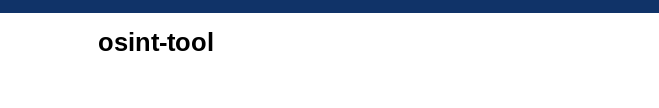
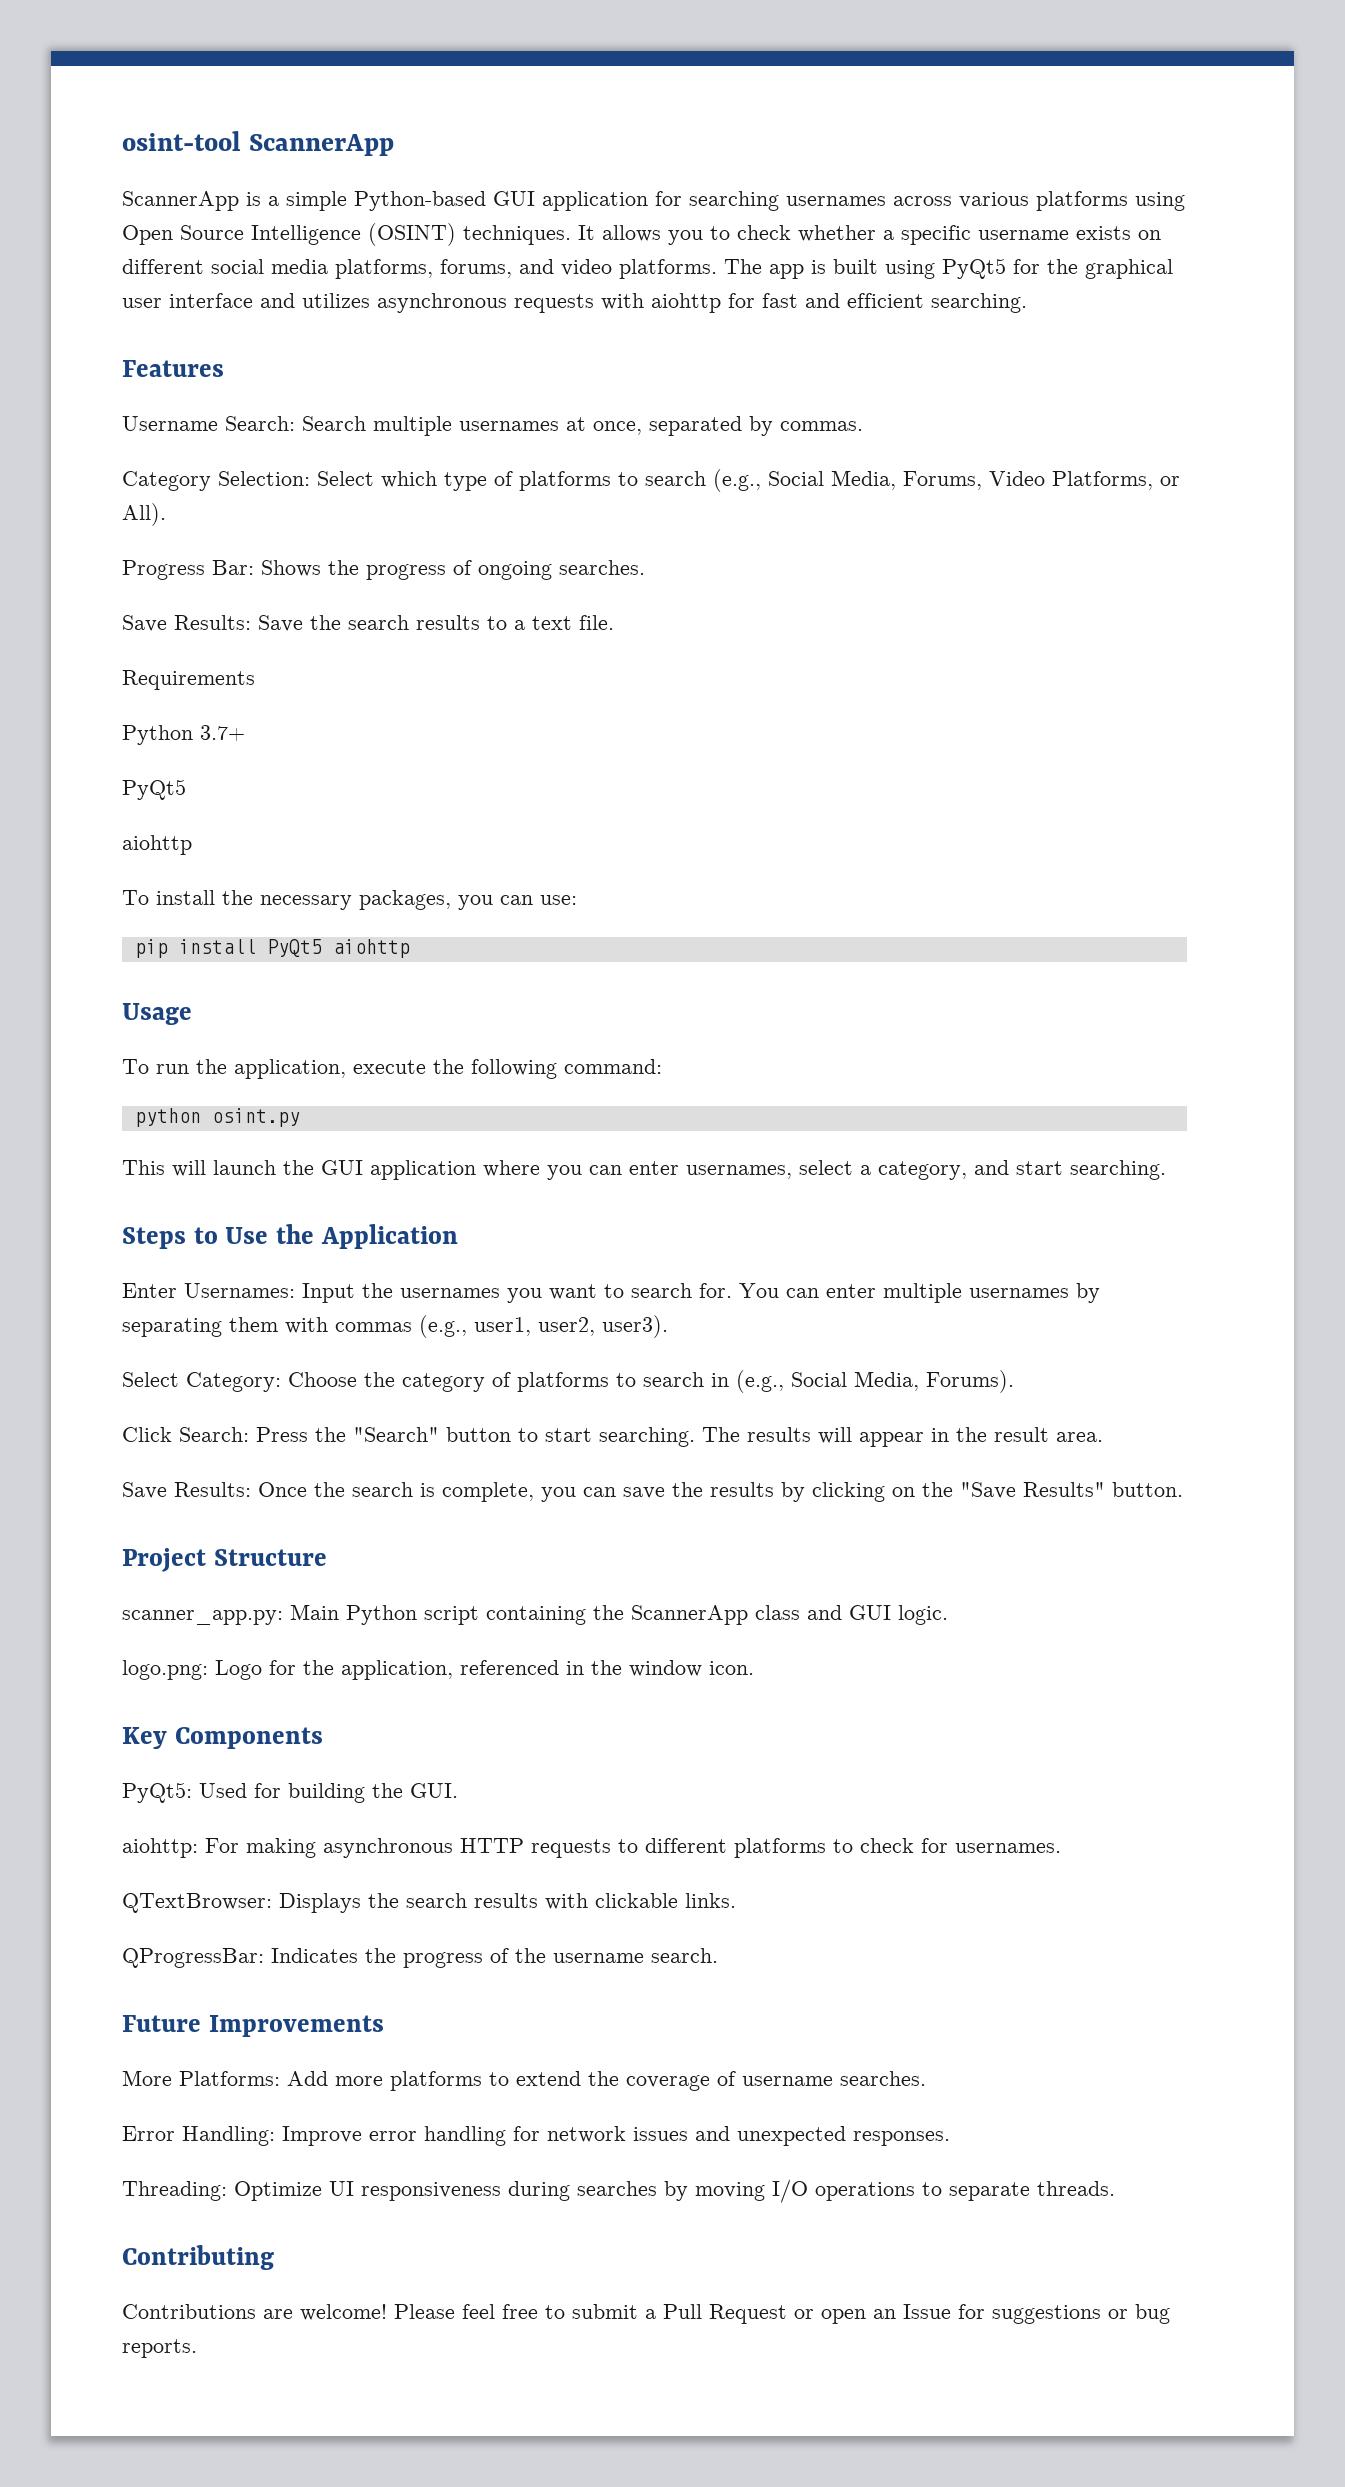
(214, 41) none -> [249,134,395,156] [122,191,1185,211] [122,223,1161,246] [122,258,1173,279] [122,293,1027,313] [122,360,224,377] [122,416,863,436] [122,469,1180,492] [122,503,166,526] [122,560,645,580] [122,615,614,632] [122,670,255,690] [122,725,245,745] [122,779,186,800] [122,835,192,855] [122,890,577,910] [134,939,410,958] [122,1003,192,1025] [122,1059,662,1079] [134,1108,300,1127] [122,1160,1166,1180] [122,1224,458,1249] [122,1283,1100,1303] [122,1315,668,1338] [122,1370,1014,1393] [122,1427,1103,1447] [122,1482,1183,1502] [122,1548,327,1572] [122,1604,948,1625] [122,1660,754,1680] [122,1727,323,1749] [122,1782,458,1803] [122,1838,1061,1858] [122,1893,736,1913] [122,1948,718,1968] [122,2015,384,2037] [122,2070,926,2091] [122,2126,950,2146] [122,2179,1115,2203] [122,2245,274,2270] [122,2304,1170,2324] [122,2339,197,2358] ScannerApp // ScannerApp is a simple Python-based GUI application for searching usernames across various platforms using Open Source Intelligence (OSINT) techniques. It allows you to check whether a specific username exists on different social media platforms, forums, and video platforms. The app is built using PyQt5 for the graphical user interface and utilizes asynchronous requests with aiohttp for fast and efficient searching. // Features // Username Search: Search multiple usernames at once, separated by commas. // Category Selection: Select which type of platforms to search (e.g., Social Media, Forums, Video Platforms, or All). // Progress Bar: Shows the progress of ongoing searches. // Save Results: Save the search results to a text file. // Requirements // Python 3.7+ // PyQt5 // aiohttp // To install the necessary packages, you can use: // pip install PyQt5 aiohttp // Usage // To run the application, execute the following command: // python osint.py // This will launch the GUI application where you can enter usernames, select a category, and start searching. // Steps to Use the Application // Enter Usernames: Input the usernames you want to search for. You can enter multiple usernames by separating them with commas (e.g., user1, user2, user3). // Select Category: Choose the category of platforms to search in (e.g., Social Media, Forums). // Click Search: Press the "Search" button to start searching. The results will appear in the result area. // Save Results: Once the search is complete, you can save the results by clicking on the "Save Results" button. // Project Structure // scanner_app.py: Main Python script containing the ScannerApp class and GUI logic. // logo.png: Logo for the application, referenced in the window icon. // Key Components // PyQt5: Used for building the GUI. // aiohttp: For making asynchronous HTTP requests to different platforms to check for usernames. // QTextBrowser: Displays the search results with clickable links. // QProgressBar: Indicates the progress of the username search. // Future Improvements // More Platforms: Add more platforms to extend the coverage of username searches. // Error Handling: Improve error handling for network issues and unexpected responses. // Threading: Optimize UI responsiveness during searches by moving I/O operations to separate threads. // Contributing // Contributions are welcome! Please feel free to submit a Pull Request or open an Issue for suggestions or bug reports.

